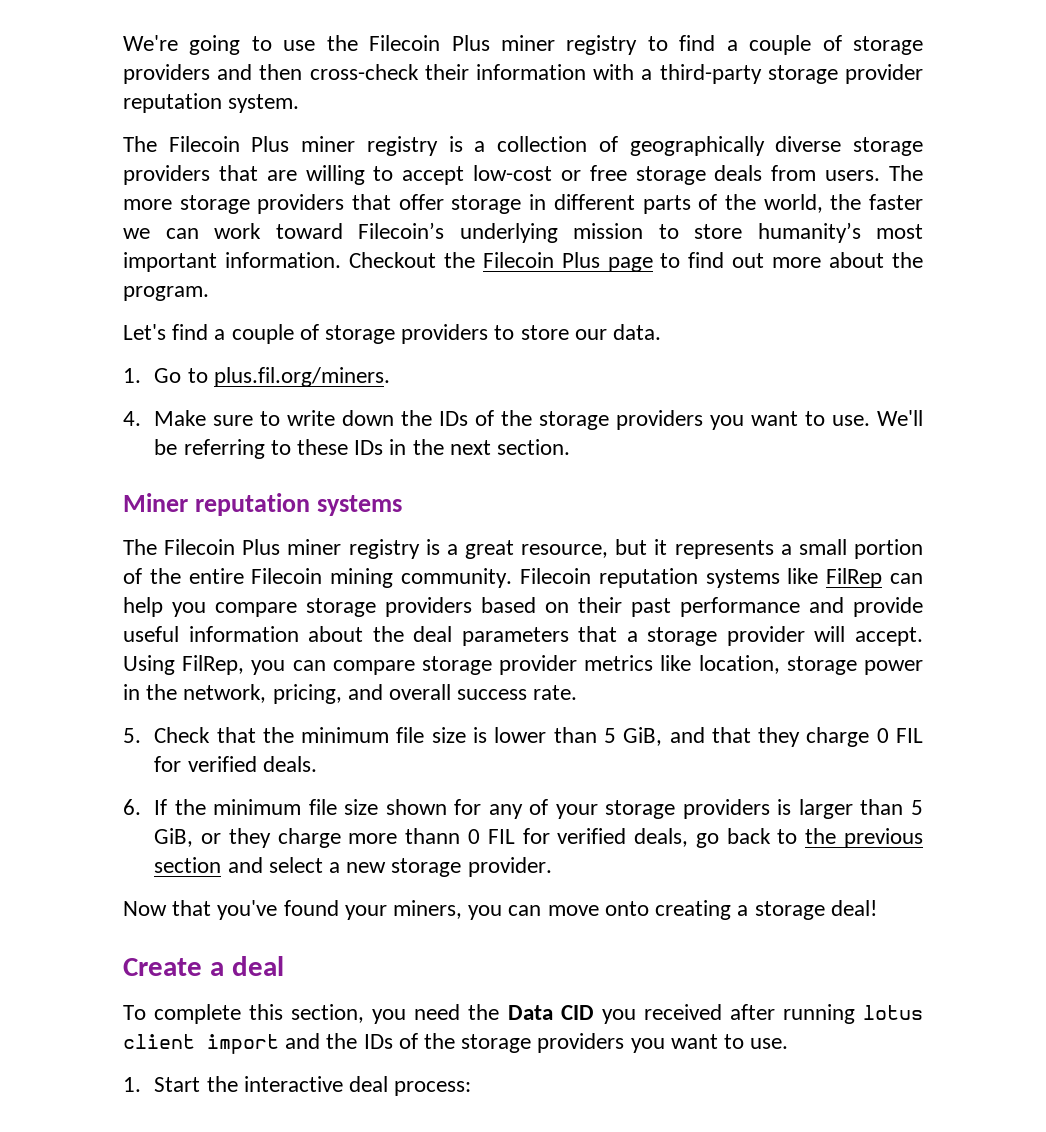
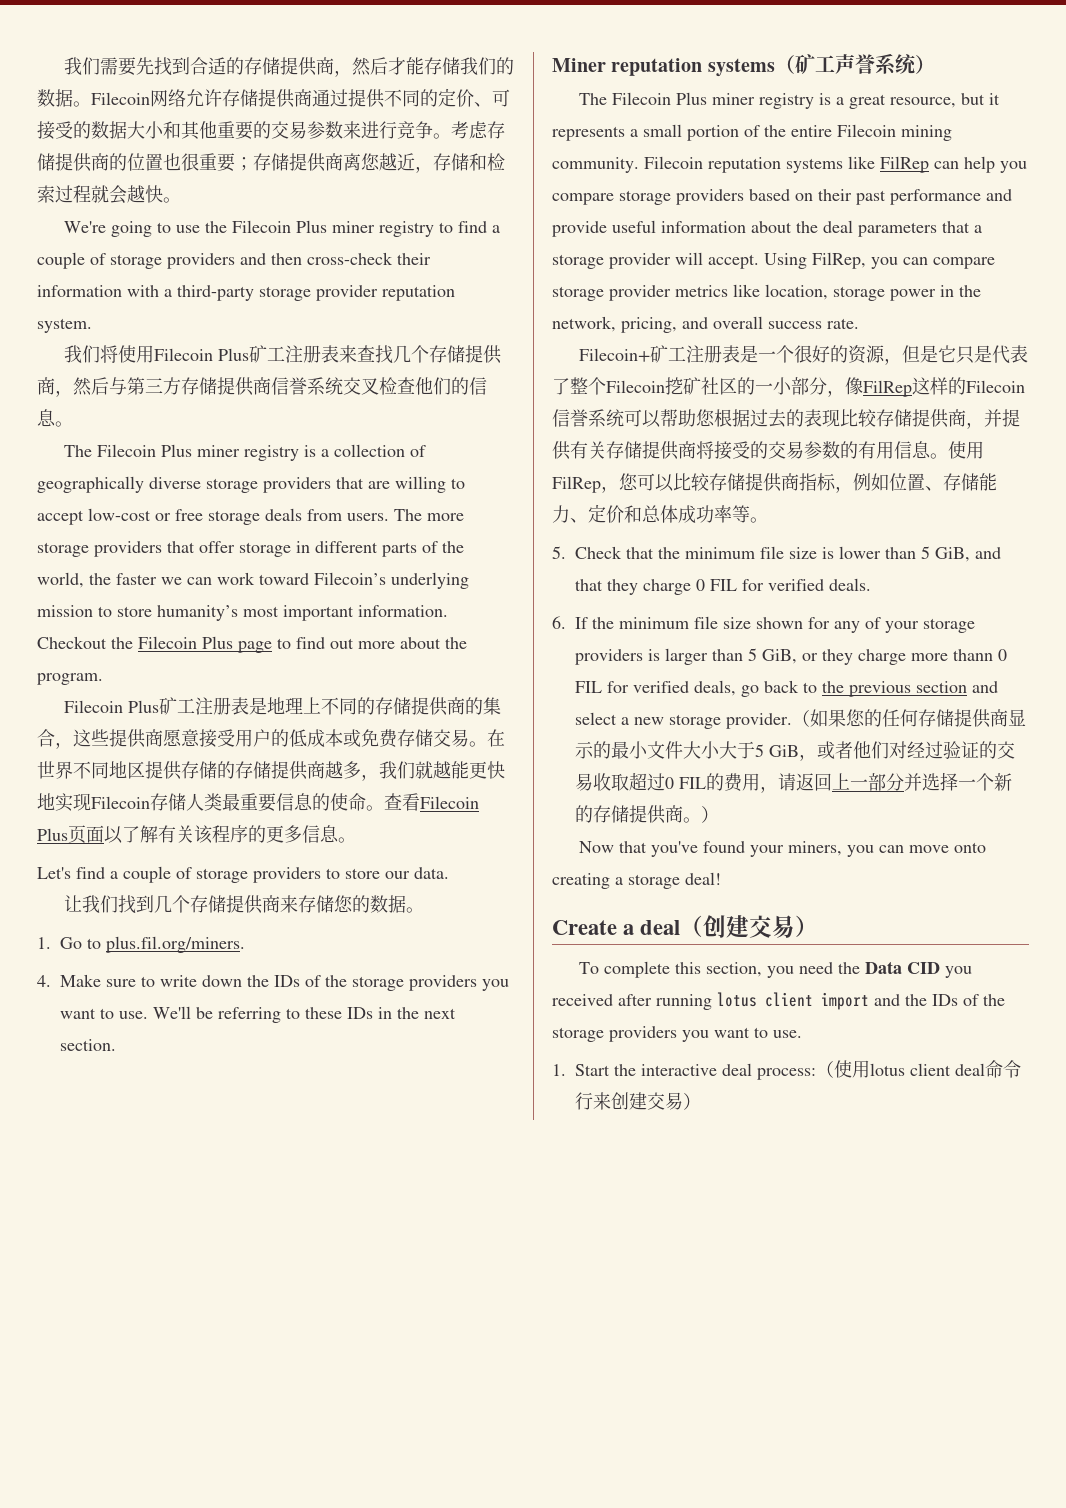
(123, 43) none -> [63,57,514,77] [37,88,510,108] [37,121,505,140] [37,153,505,173] [37,185,181,204] 我们需要先找到合适的存储提供商，然后才能存储我们的数据。Filecoin网络允许存储提供商通过提供不同的定价、可接受的数据大小和其他重要的交易参数来进行竞争。考虑存储提供商的位置也很重要；存储提供商离您越近，存储和检索过程就会越快。 //
(300, 103) none -> [63,345,502,364] [37,377,487,397] [37,409,73,427] // 我们将使用Filecoin Plus矿工注册表来查找几个存储提供商，然后与第三方存储提供商信誉系统交叉检查他们的信息。
(209, 293) none -> [63,697,501,716] [37,729,505,749] [37,761,505,781] [37,793,479,812] [37,825,356,844] // Filecoin Plus矿工注册表是地理上不同的存储提供商的集合，这些提供商愿意接受用户的低成本或免费存储交易。在世界不同地区提供存储的存储提供商越多，我们就越能更快地实现Filecoin存储人类最重要信息的使命。查看Filecoin Plus页面以了解有关该程序的更多信息。
(662, 332) none -> [63,895,424,914] // 让我们找到几个存储提供商来存储您的数据。
(403, 505) none -> [774,53,935,75] （矿工声誉系统）
(578, 692) none -> [578,345,1028,365] [552,377,1025,397] [552,409,1020,429] [552,441,984,460] [552,473,997,493] [552,504,768,523] // Filecoin+矿工注册表是一个很好的资源，但是它只是代表了整个Filecoin挖矿社区的一小部分，像FilRep这样的Filecoin信誉系统可以帮助您根据过去的表现比较存储提供商，并提供有关存储提供商将接受的交易参数的有用信息。使用FilRep，您可以比较存储提供商指标，例如位置、存储能力、定价和总体成功率等。
(552, 867) none -> [792,709,1026,728] [575,741,1015,761] [575,772,1012,793] [575,805,719,824] （如果您的任何存储提供商显示的最小文件大小大于5 GiB，或者他们对经过验证的交易收取超过0 FIL的费用，请返回上一部分并选择一个新的存储提供商。）
(284, 966) none -> [680,915,819,938] （创建交易）
(472, 1088) none -> [816,1060,1021,1078] [575,1092,701,1110] （使用lotus client deal命令行来创建交易）

